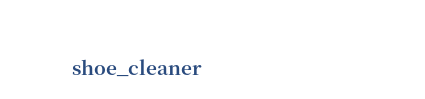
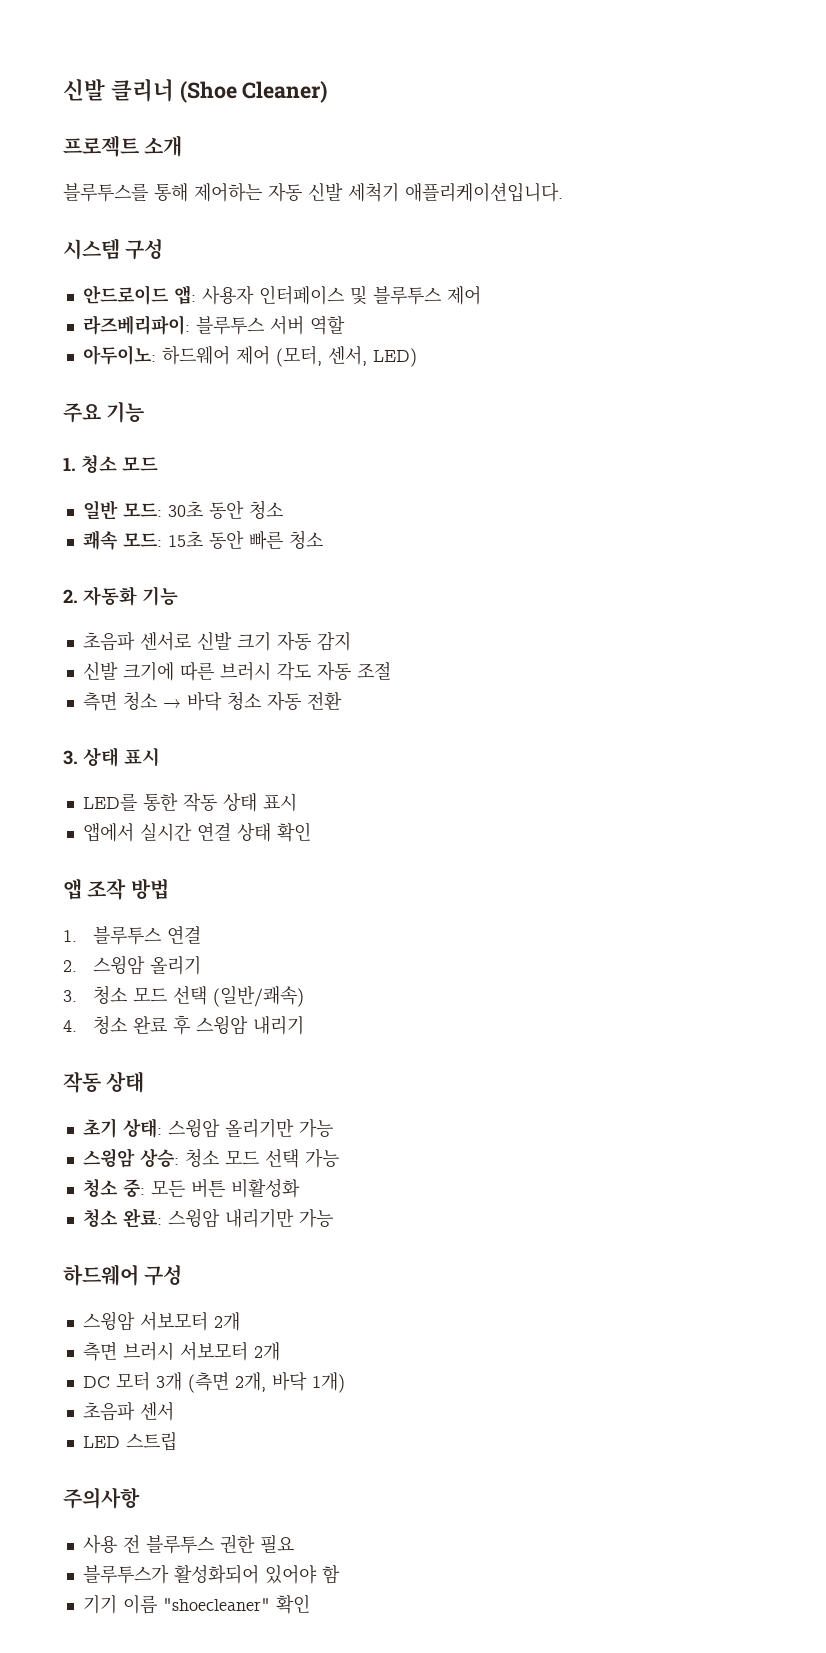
[72,59,202,77] shoe_cleaner -> [63,79,328,103] [63,135,183,157] [63,182,563,202] [63,238,164,260] [82,285,481,305] [82,315,345,335] [82,345,417,367] [63,401,145,423] [63,455,158,473] [82,500,283,520] [82,530,323,550] [63,586,178,606] [82,631,351,651] [82,661,391,681] [82,691,342,711] [63,747,160,767] [82,793,297,812] [82,822,311,842] [63,878,169,900] [63,926,202,945] [63,955,202,975] [63,985,305,1007] [63,1015,305,1035] [63,1071,145,1093] [82,1118,333,1138] [82,1148,339,1168] [82,1179,300,1198] [82,1208,333,1228] [63,1264,183,1286] [82,1311,240,1331] [82,1341,280,1361] [82,1371,345,1393] [82,1401,174,1421] [82,1432,177,1451] [63,1487,140,1509] [82,1534,294,1554] [82,1565,340,1584] [82,1594,310,1614] 신발 클리너 (Shoe Cleaner) // 프로젝트 소개 // 블루투스를 통해 제어하는 자동 신발 세척기 애플리케이션입니다. // 시스템 구성 // 안드로이드 앱: 사용자 인터페이스 및 블루투스 제어 // 라즈베리파이: 블루투스 서버 역할 // 아두이노: 하드웨어 제어 (모터, 센서, LED) // 주요 기능 // 1. 청소 모드 // 일반 모드: 30초 동안 청소 // 쾌속 모드: 15초 동안 빠른 청소 // 2. 자동화 기능 // 초음파 센서로 신발 크기 자동 감지 // 신발 크기에 따른 브러시 각도 자동 조절 // 측면 청소 → 바닥 청소 자동 전환 // 3. 상태 표시 // LED를 통한 작동 상태 표시 // 앱에서 실시간 연결 상태 확인 // 앱 조작 방법 // 1. 블루투스 연결 // 2. 스윙암 올리기 // 3. 청소 모드 선택 (일반/쾌속) // 4. 청소 완료 후 스윙암 내리기 // 작동 상태 // 초기 상태: 스윙암 올리기만 가능 // 스윙암 상승: 청소 모드 선택 가능 // 청소 중: 모든 버튼 비활성화 // 청소 완료: 스윙암 내리기만 가능 // 하드웨어 구성 // 스윙암 서보모터 2개 // 측면 브러시 서보모터 2개 // DC 모터 3개 (측면 2개, 바닥 1개) // 초음파 센서 // LED 스트립 // 주의사항 // 사용 전 블루투스 권한 필요 // 블루투스가 활성화되어 있어야 함 // 기기 이름 "shoecleaner" 확인

